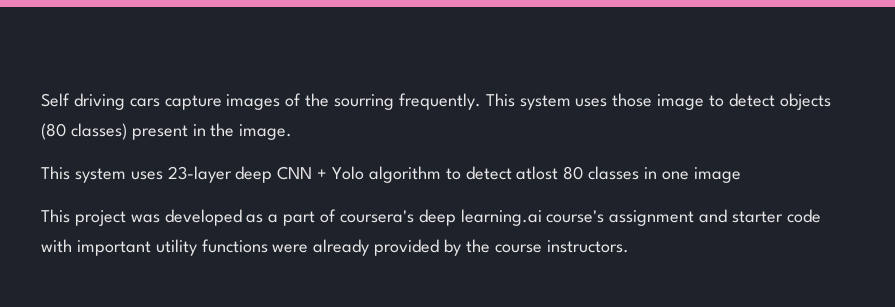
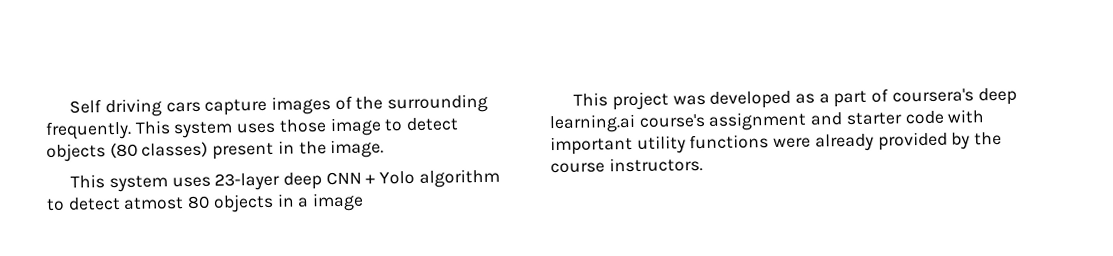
[334,94,395,110] sourring -> [387,93,489,114] surrounding
[516,166,689,180] atlost 80 classes in one -> [123,193,310,213] atmost 80 objects in a

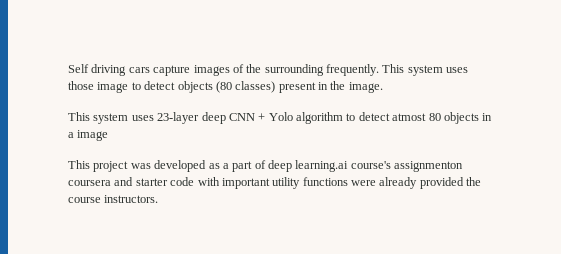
[891,88,974,103] coursera's -> (266, 164) none
[708,111,808,131] assignment -> [394,161,464,172] [68,180,111,186] assignmenton coursera
[951,132,971,150] by -> (464, 183) none

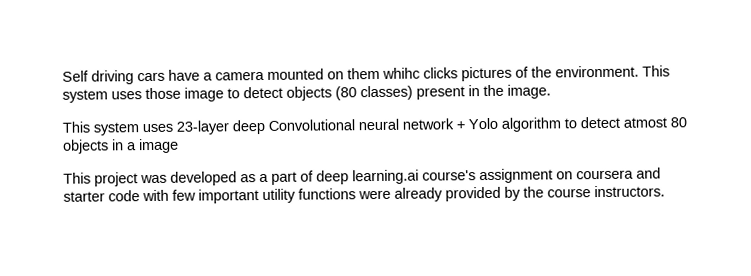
[153,64,379,76] capture images of the surrounding frequently. -> [168,65,639,82] have a camera mounted on them whihc clicks pictures of the environment.
[228,113,255,121] CNN -> [268,118,454,131] Convolutional neural network
[394,161,464,172] assignmenton -> [479,168,573,184] assignment on
(220, 181) none -> [172,189,196,201] few
(464, 183) none -> [504,186,521,201] by

